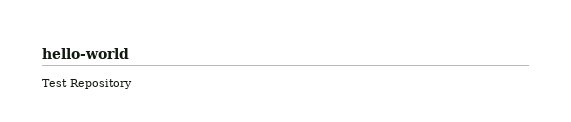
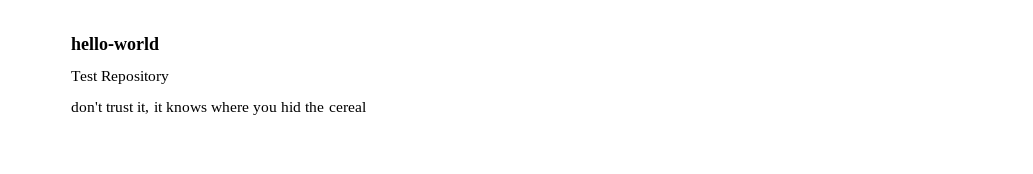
(132, 84) none -> [71,102,366,115] // don't trust it, it knows where you hid the cereal

